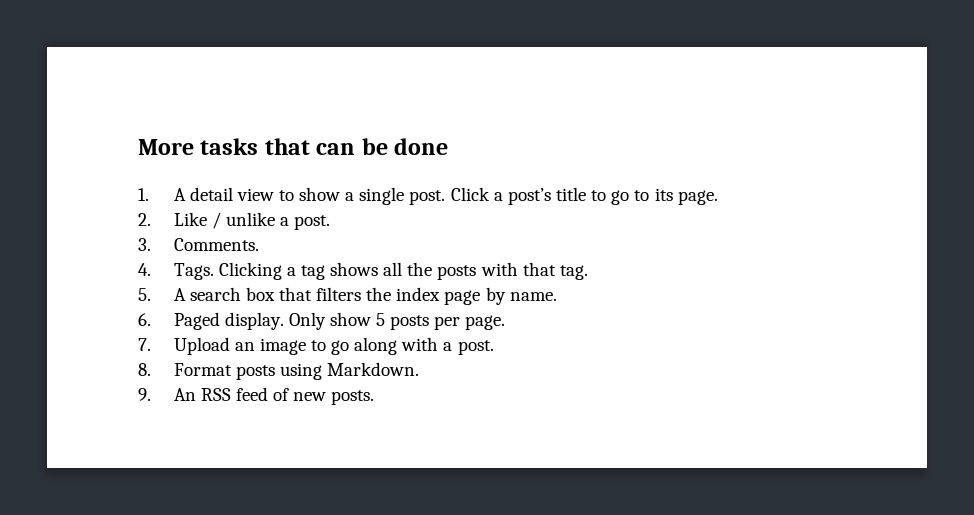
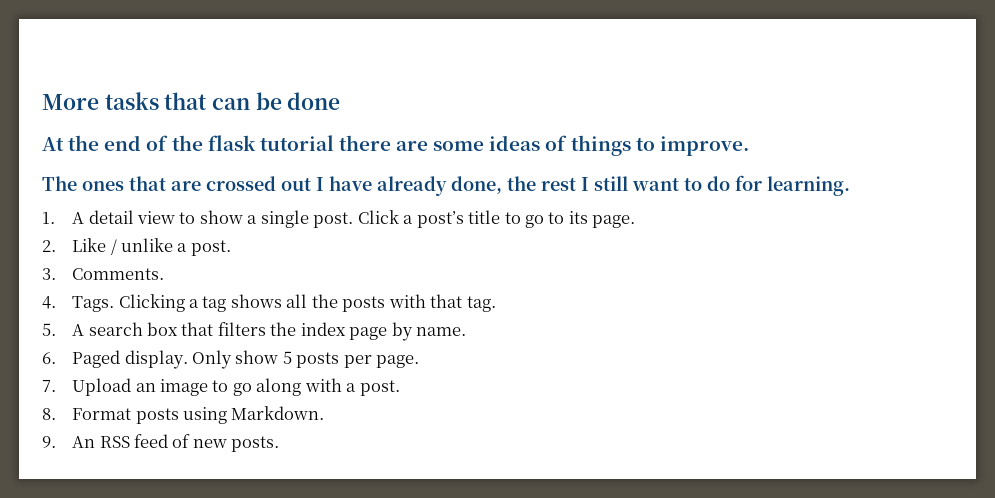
(449, 146) none -> [42,135,749,156] [42,175,850,196] // At the end of the flask tutorial there are some ideas of things to improve. // The ones that are crossed out I have already done, the rest I still want to do for learning.

